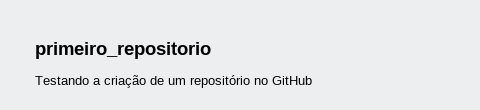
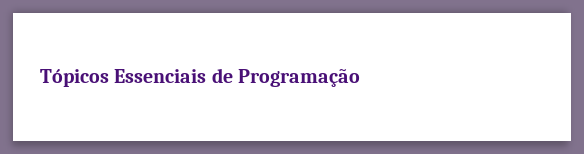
[35,42,211,59] [35,75,312,88] primeiro_repositorio // Testando a criação de um repositório no GitHub -> [40,68,360,87] Tópicos Essenciais de Programação

